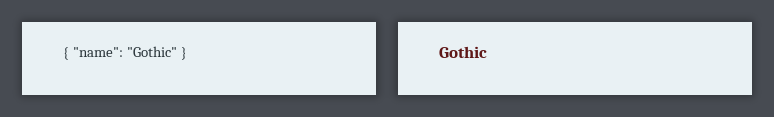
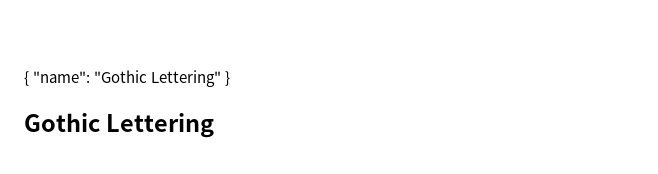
[126,46,177,57] "Gothic" -> [94,70,222,87] "Gothic Lettering"
(487, 52) none -> [106,113,215,138] Lettering

